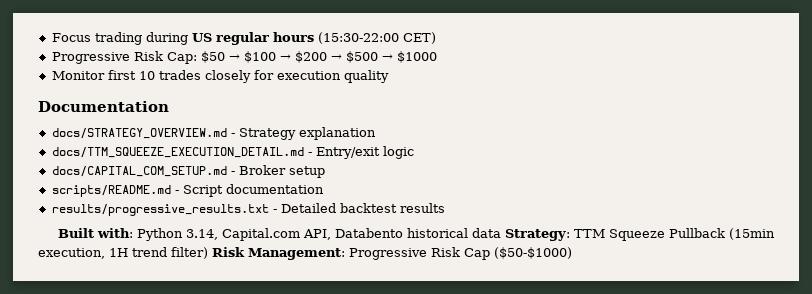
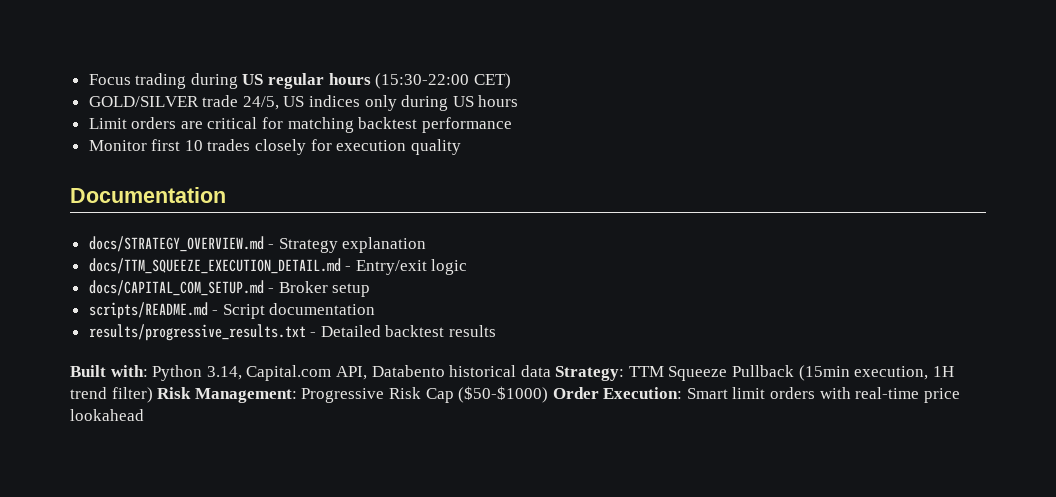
[51,51,437,64] Progressive Risk Cap: $50 → $100 → $200 → $500 → $1000 -> [88,95,519,111] [88,117,512,133] GOLD/SILVER trade 24/5, US indices only during US hours // Limit orders are critical for matching backtest performance
(572, 253) none -> [552,387,960,403] [70,409,144,421] Order Execution: Smart limit orders with real-time price lookahead

